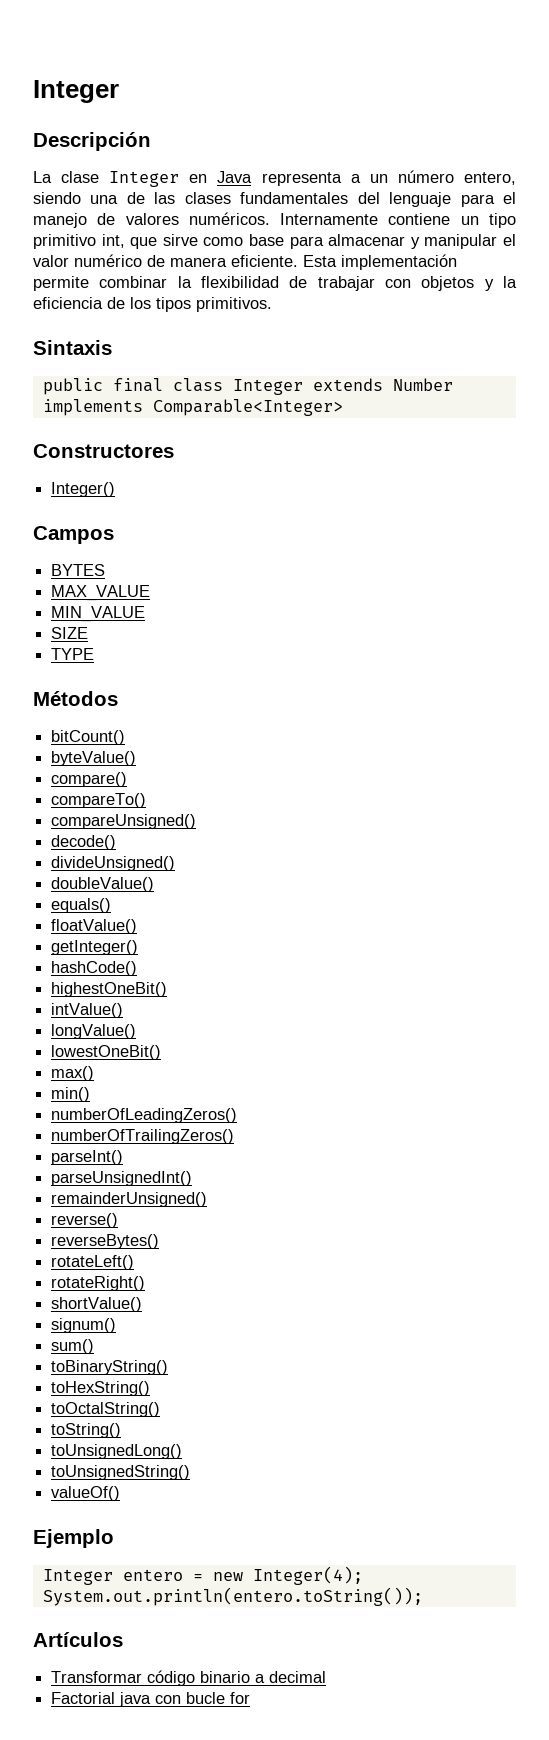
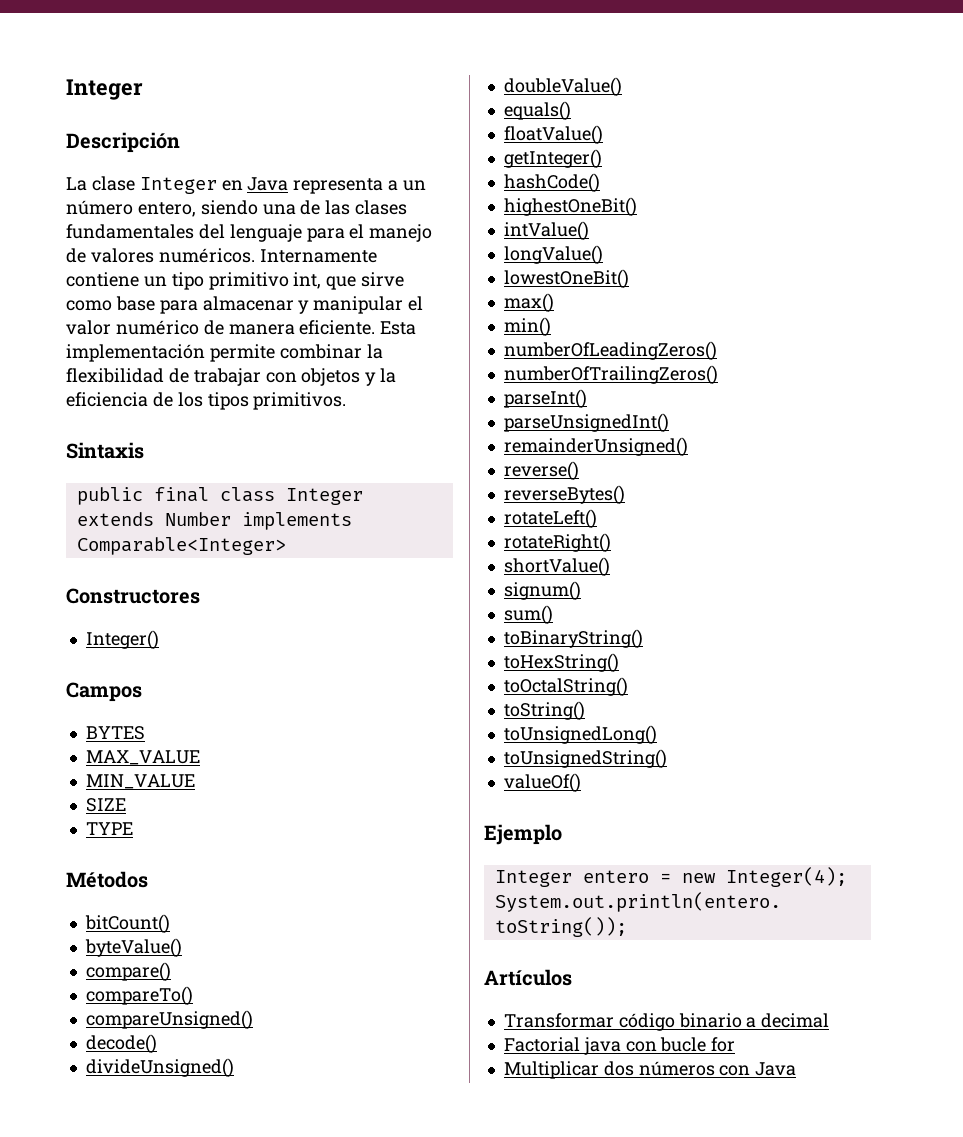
(251, 1698) none -> [503,1061,797,1079] // Multiplicar dos números con Java

